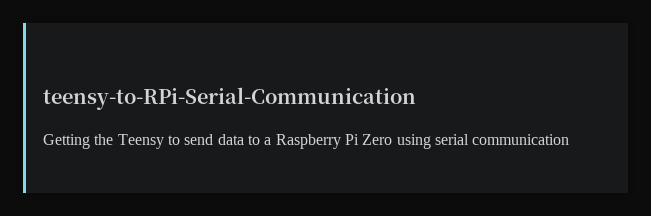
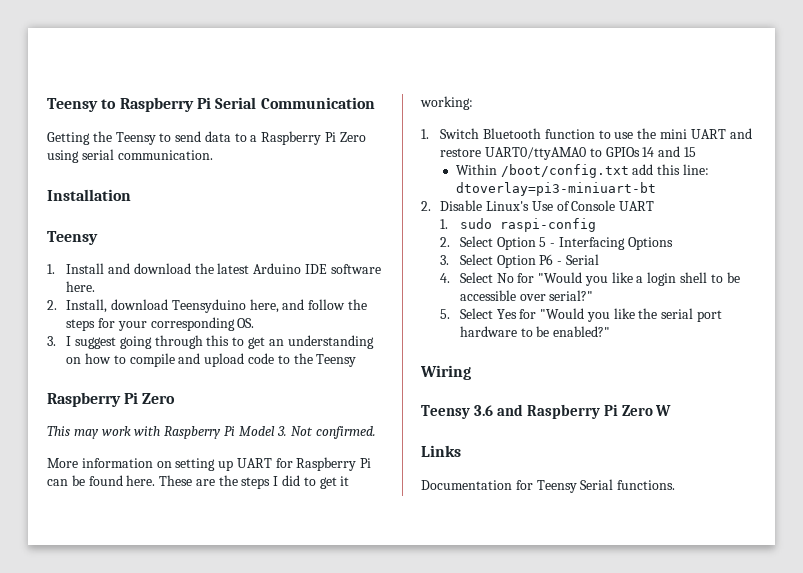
[43,87,416,110] teensy-to-RPi-Serial-Communication -> [47,97,375,112] Teensy to Raspberry Pi Serial Communication
[472,134,570,145] communication -> [117,150,213,160] [47,189,131,201] [47,231,98,245] [47,263,381,274] [66,281,96,292] [47,299,368,313] [66,317,255,331] [47,335,374,349] [66,353,357,367] [47,392,176,407] [47,426,377,439] [47,457,372,471] [47,475,350,489] [420,96,473,110] [421,128,752,139] [440,146,697,160] [455,164,709,178] [455,182,656,196] [421,200,655,211] [440,218,596,232] [440,236,673,250] [440,254,599,268] [440,272,740,286] [459,290,594,301] [440,308,722,322] [459,326,611,337] [420,365,471,380] [421,404,672,419] [421,445,461,457] [421,479,676,493] communication. // Installation // Teensy // 1. Install and download the latest Arduino IDE software here. // 2. Install, download Teensyduino here, and follow the steps for your corresponding OS. // 3. I suggest going through this to get an understanding on how to compile and upload code to the Teensy // Raspberry Pi Zero // This may work with Raspberry Pi Model 3. Not confirmed. // More information on setting up UART for Raspberry Pi can be found here. These are the steps I did to get it working: // 1. Switch Bluetooth function to use the mini UART and restore UART0/ttyAMA0 to GPIOs 14 and 15 // Within /boot/config.txt add this line: dtoverlay=pi3-miniuart-bt // 2. Disable Linux's Use of Console UART // 1. sudo raspi-config // 2. Select Option 5 - Interfacing Options // 3. Select Option P6 - Serial // 4. Select No for "Would you like a login shell to be accessible over serial?" // 5. Select Yes for "Would you like the serial port hardware to be enabled?" // Wiring // Teensy 3.6 and Raspberry Pi Zero W // Links // Documentation for Teensy Serial functions.

